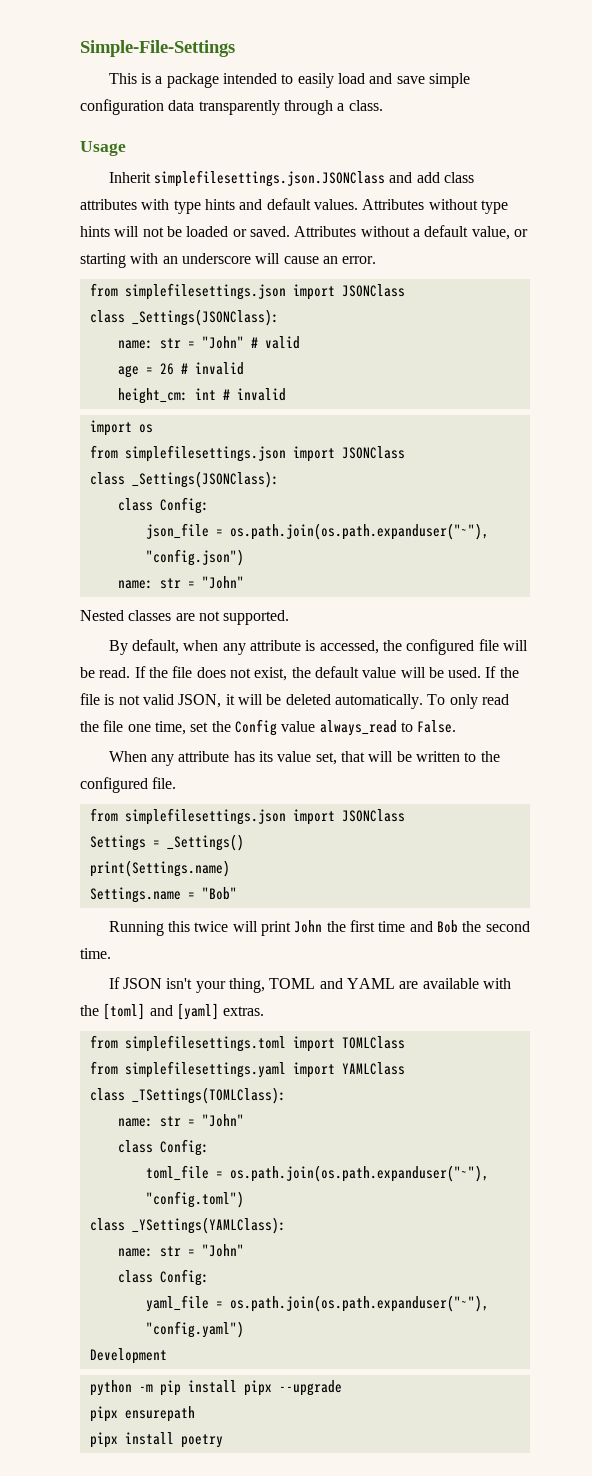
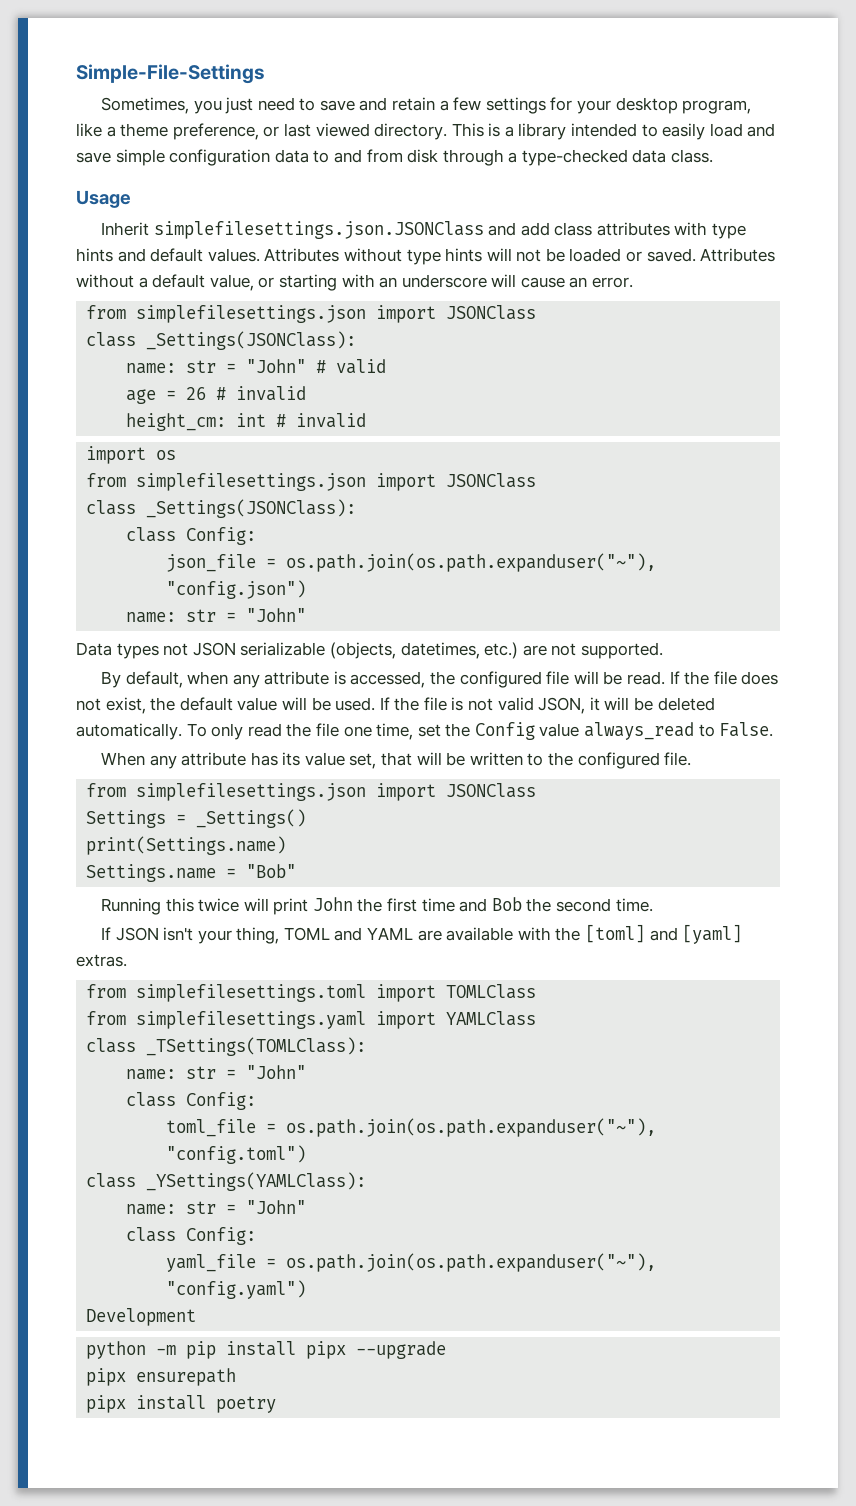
(235, 48) none -> [100,97,752,114] [76,123,448,140] Sometimes, you just need to save and retain a few settings for your desktop program, like a theme preference, or last viewed directory.
[166,73,219,88] package -> [518,123,567,140] library
[198,100,345,115] transparently through a -> [313,149,667,166] to and from disk through a type-checked data
[80,610,172,621] Nested classes -> [76,642,519,659] Data types not JSON serializable (objects, datetimes, etc.)

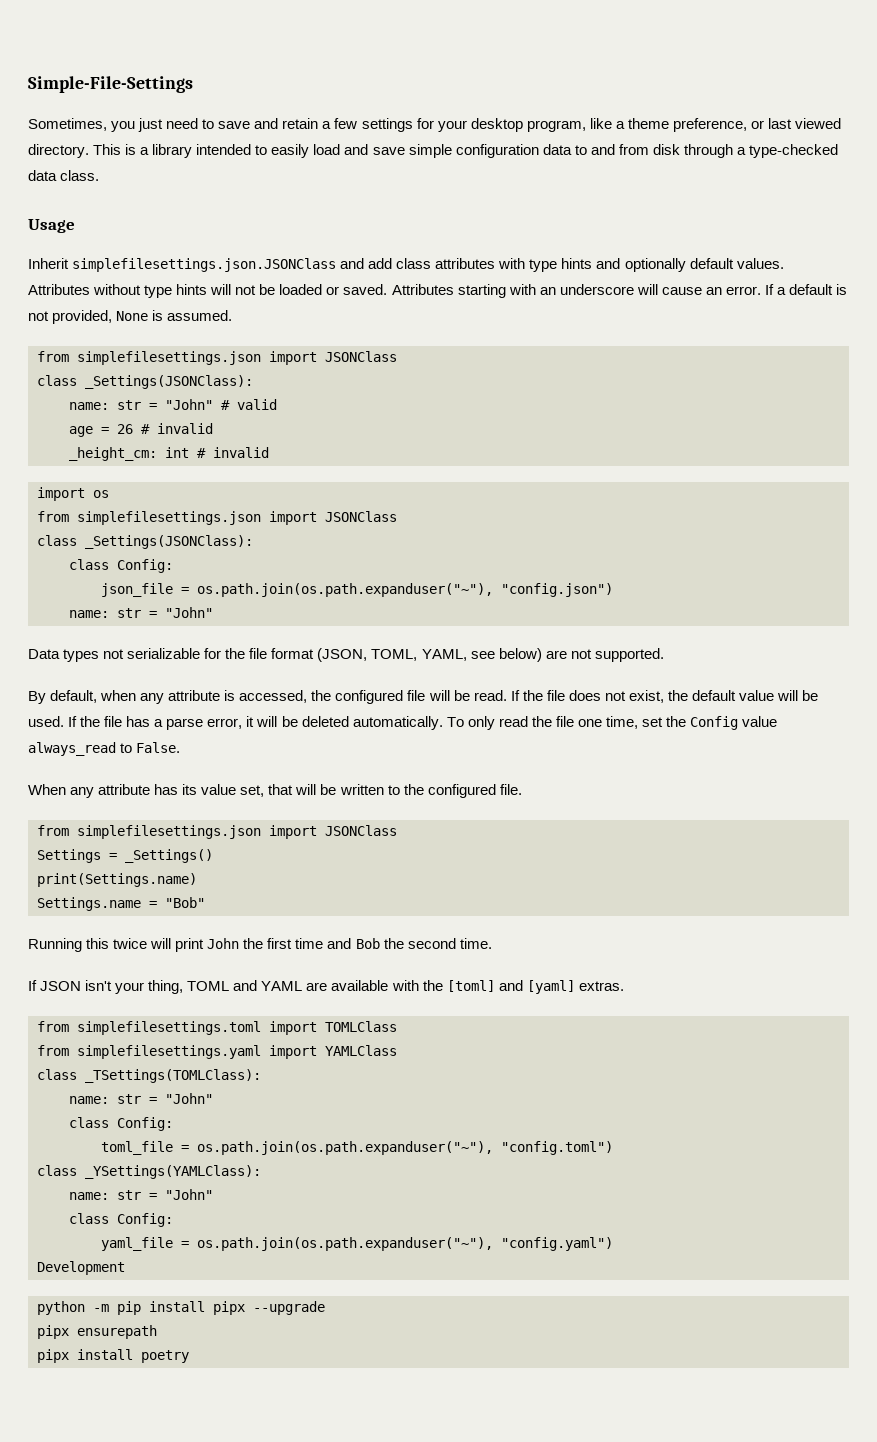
(146, 255) none -> [624,258,686,272] optionally
[76,274,275,291] without a default value, or -> (454, 289) none
(634, 282) none -> [764,284,848,295] [28,310,233,324] If a default is not provided, None is assumed.
[126,413,227,431] height_cm: -> [69,447,157,461] _height_cm:
[192,642,519,659] JSON serializable (objects, datetimes, etc.) -> [127,648,542,662] serializable for the file format (JSON, TOML, YAML, see below)
[451,697,586,714] is not valid JSON, -> [126,716,243,730] has a parse error,

